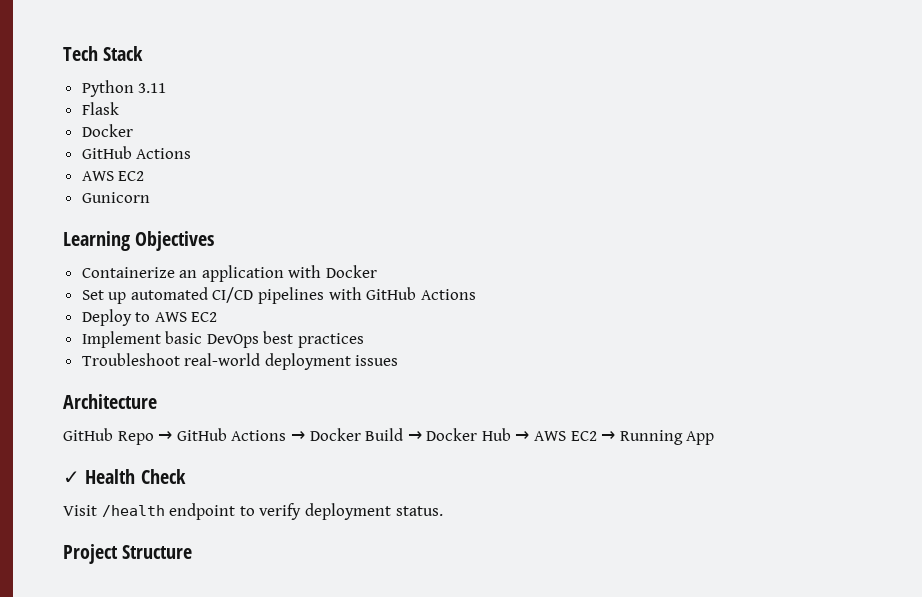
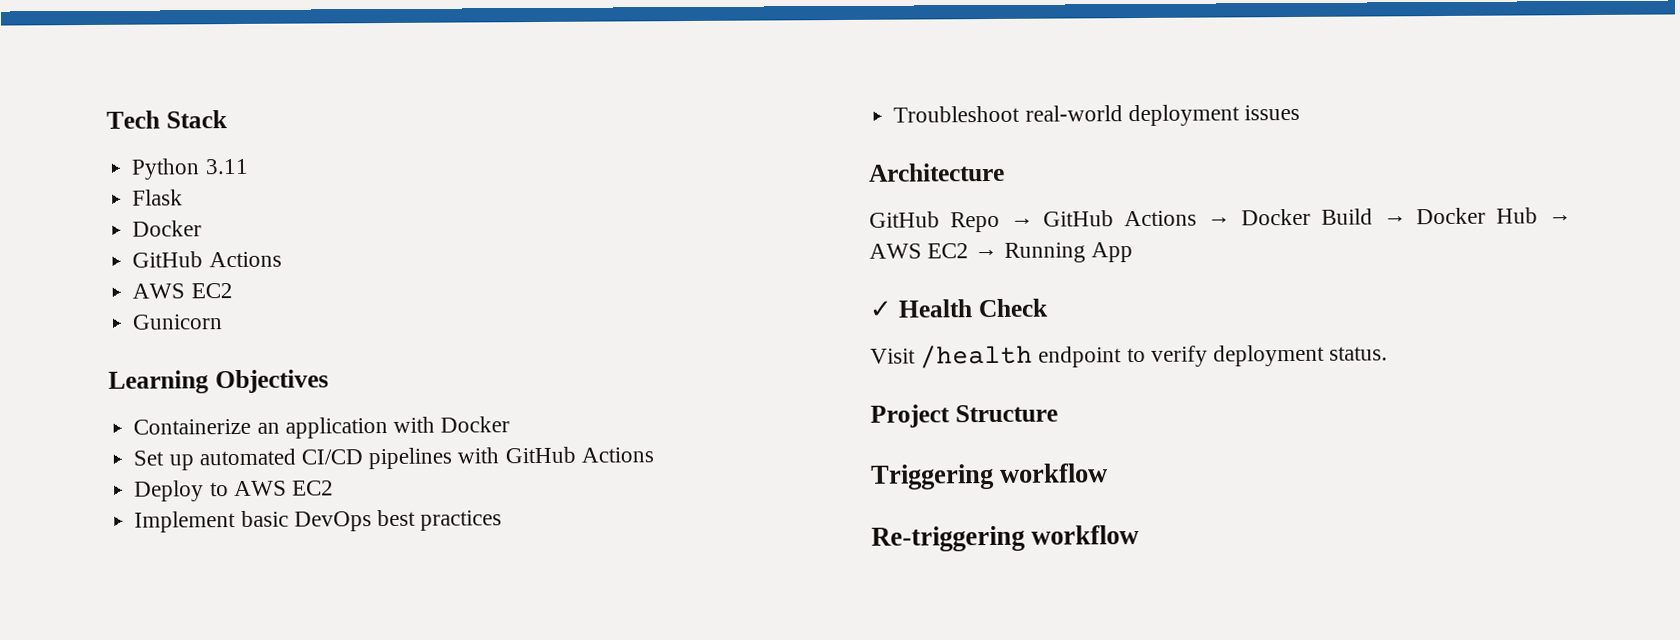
(193, 552) none -> [870,463,1109,490] [871,525,1140,552] // Triggering workflow // Re-triggering workflow

